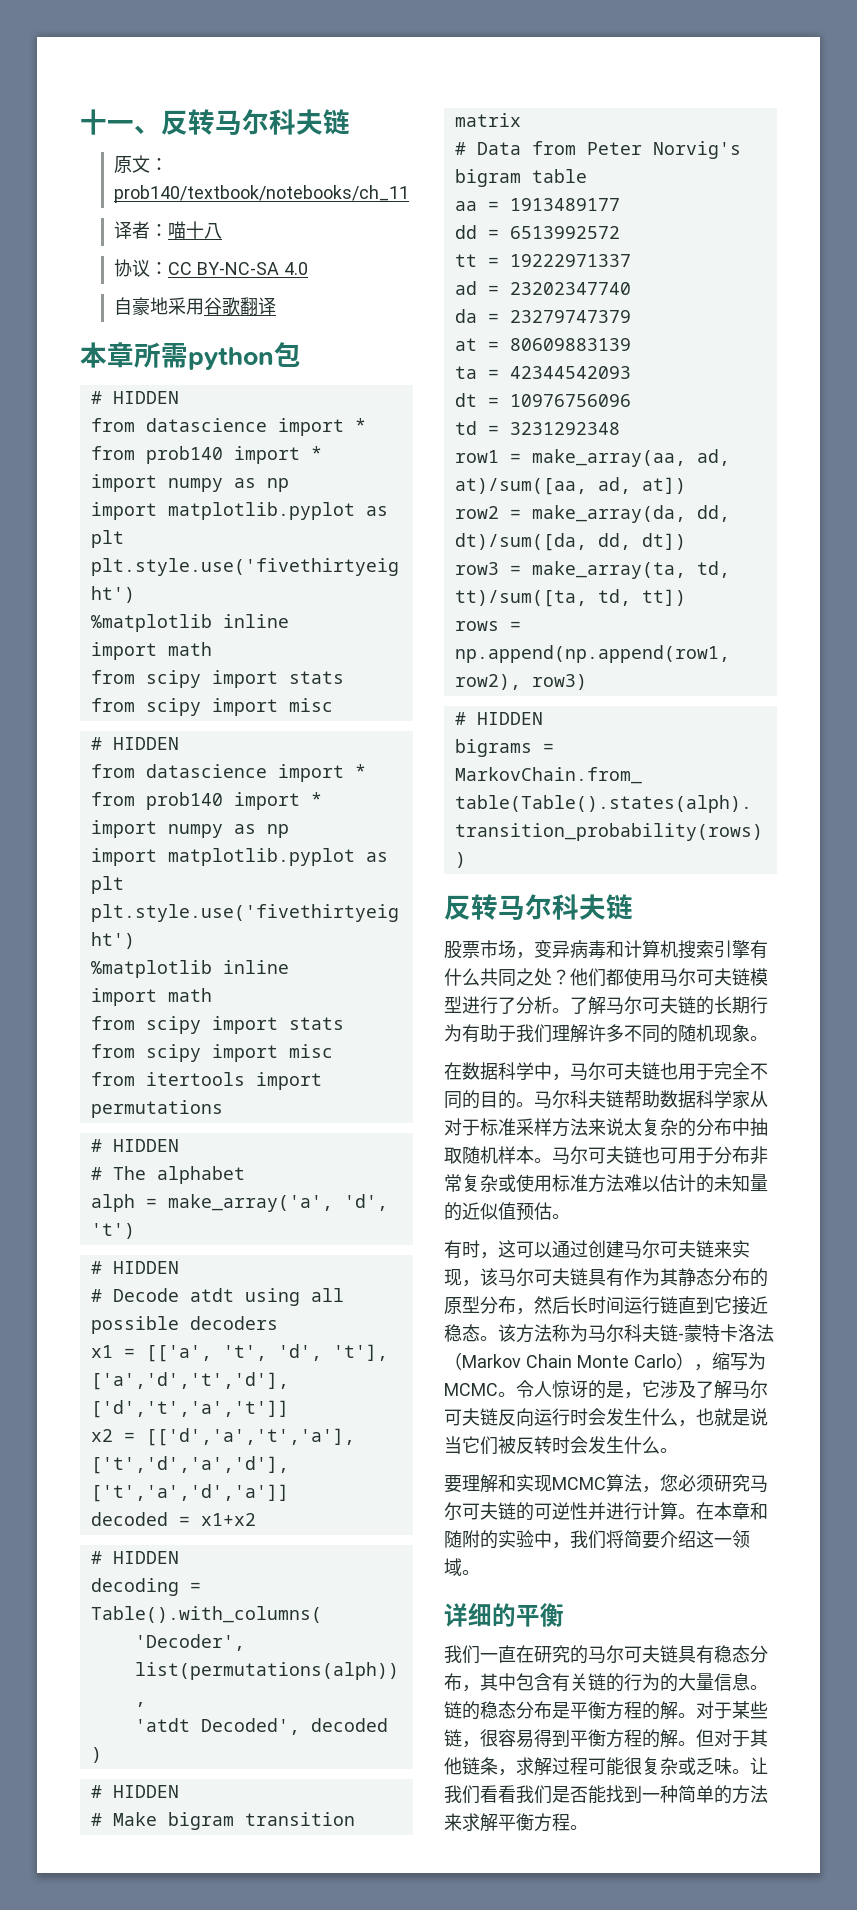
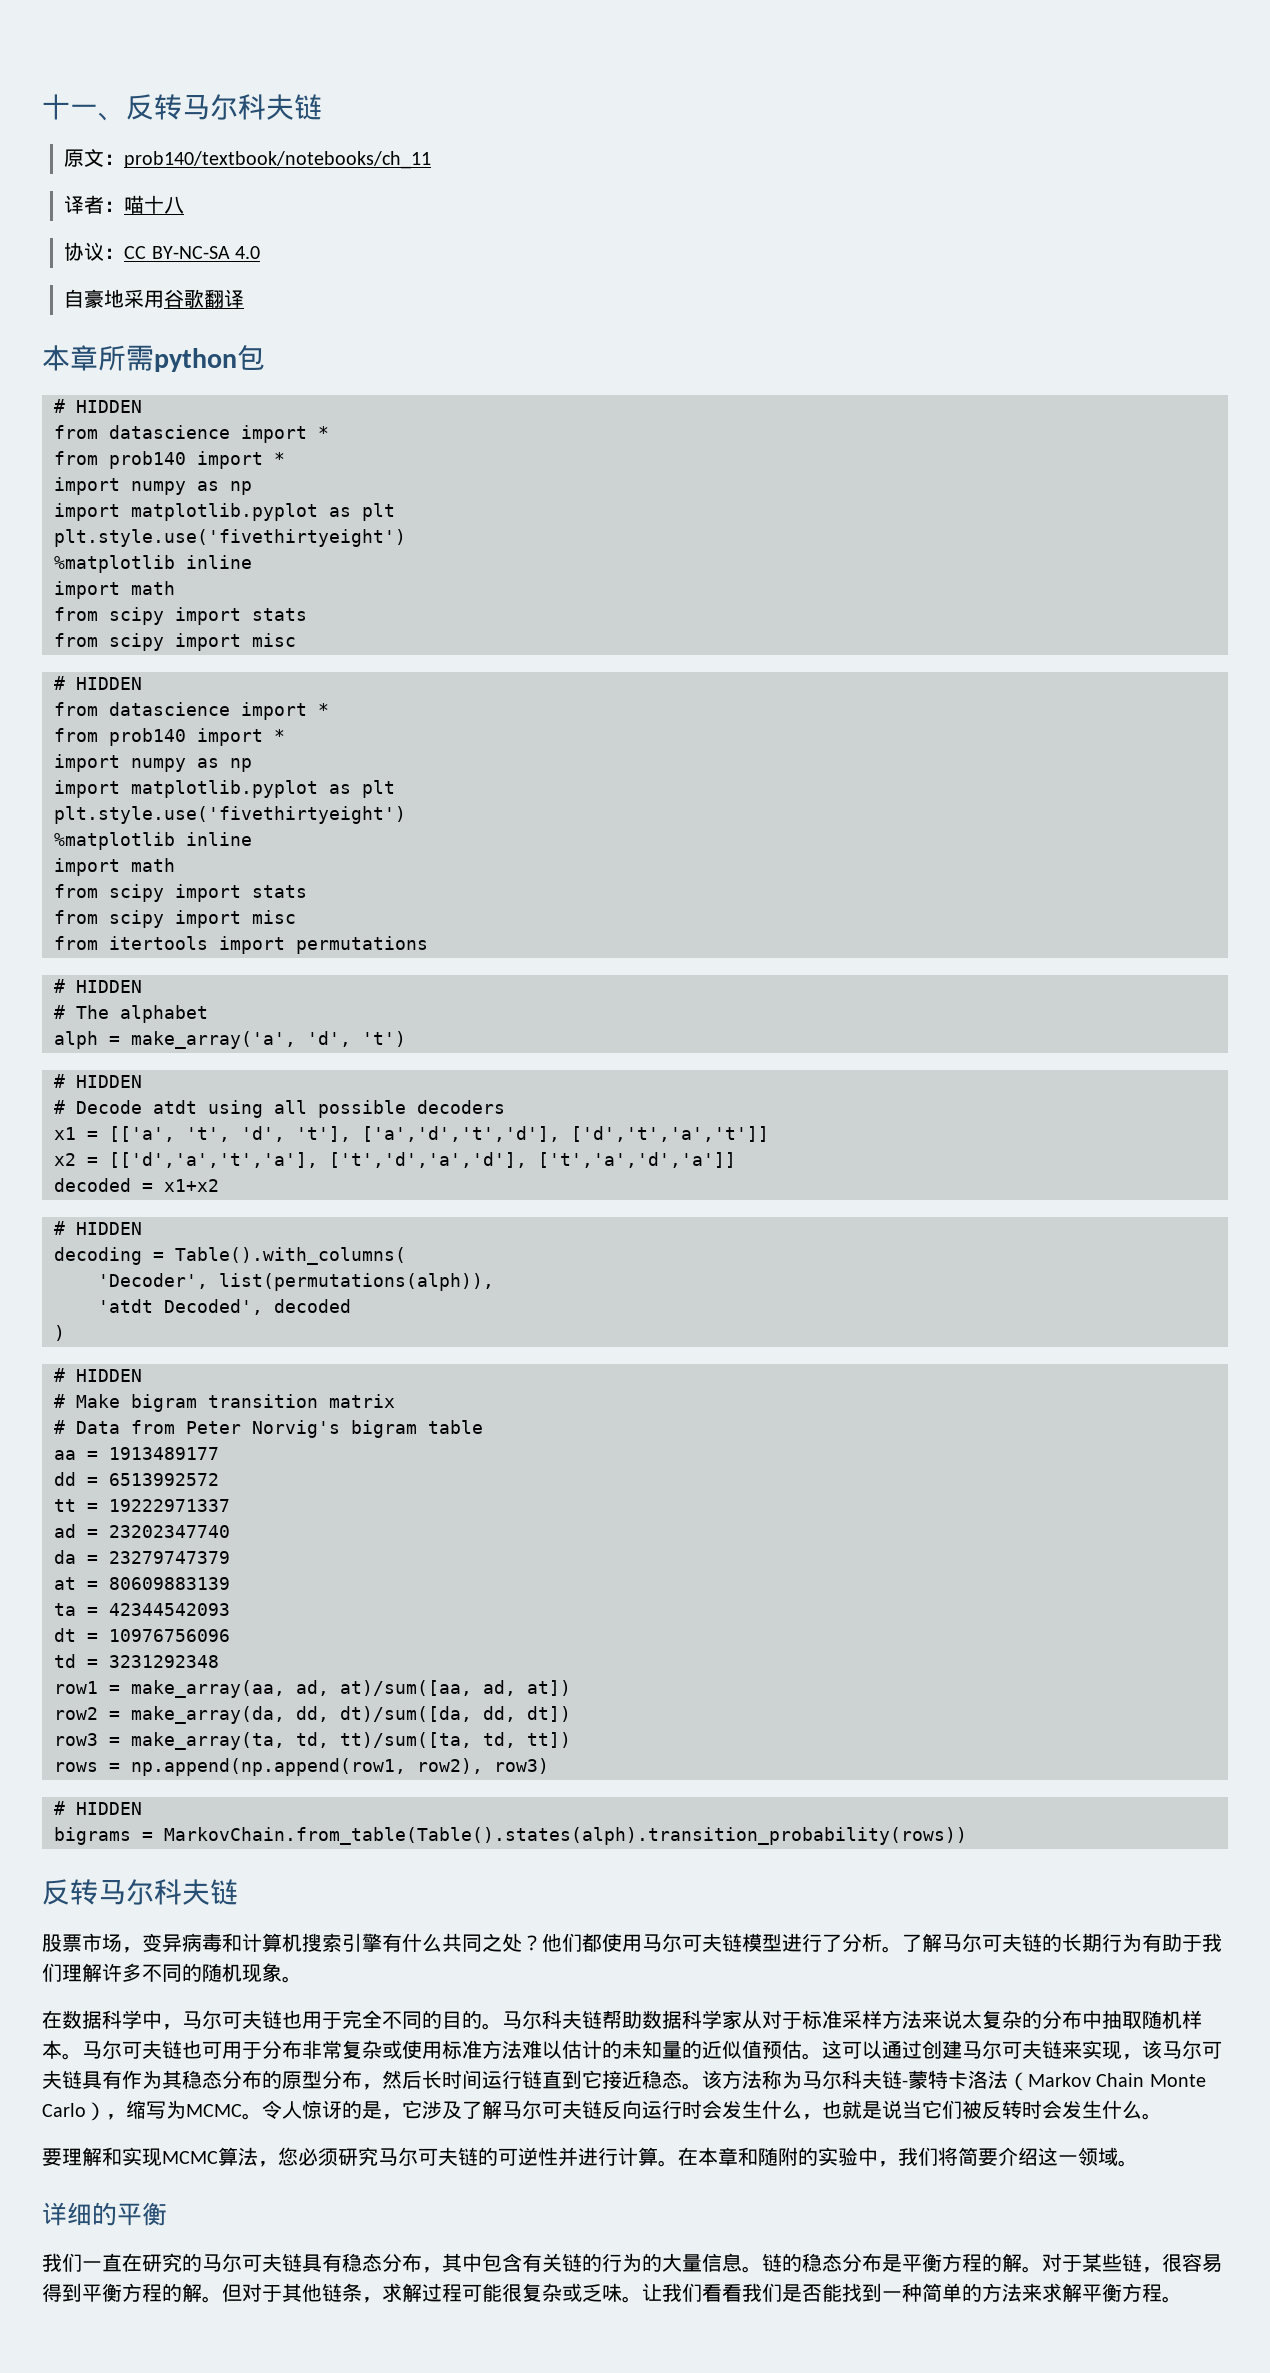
[444,1240,498,1259] // 有时， -> (822, 2056) none
[678,1268,696,1286] 静 -> [182,2070,202,2089] 稳

